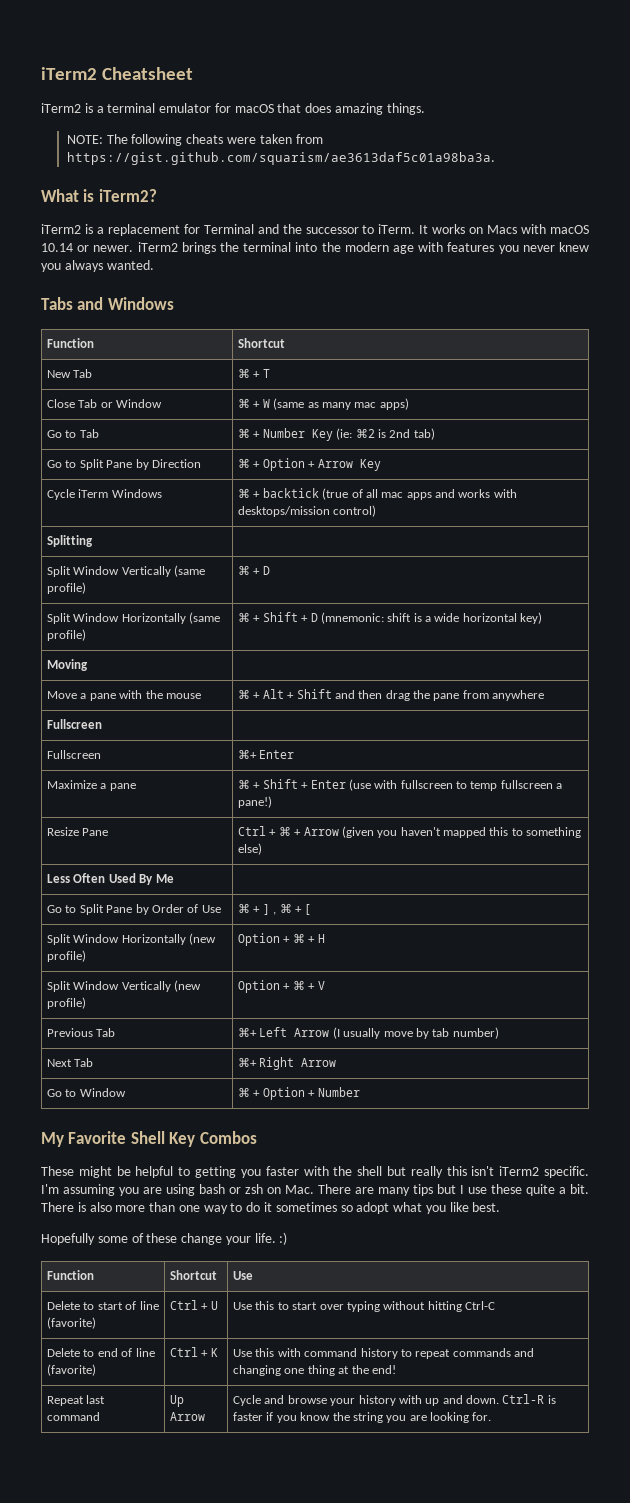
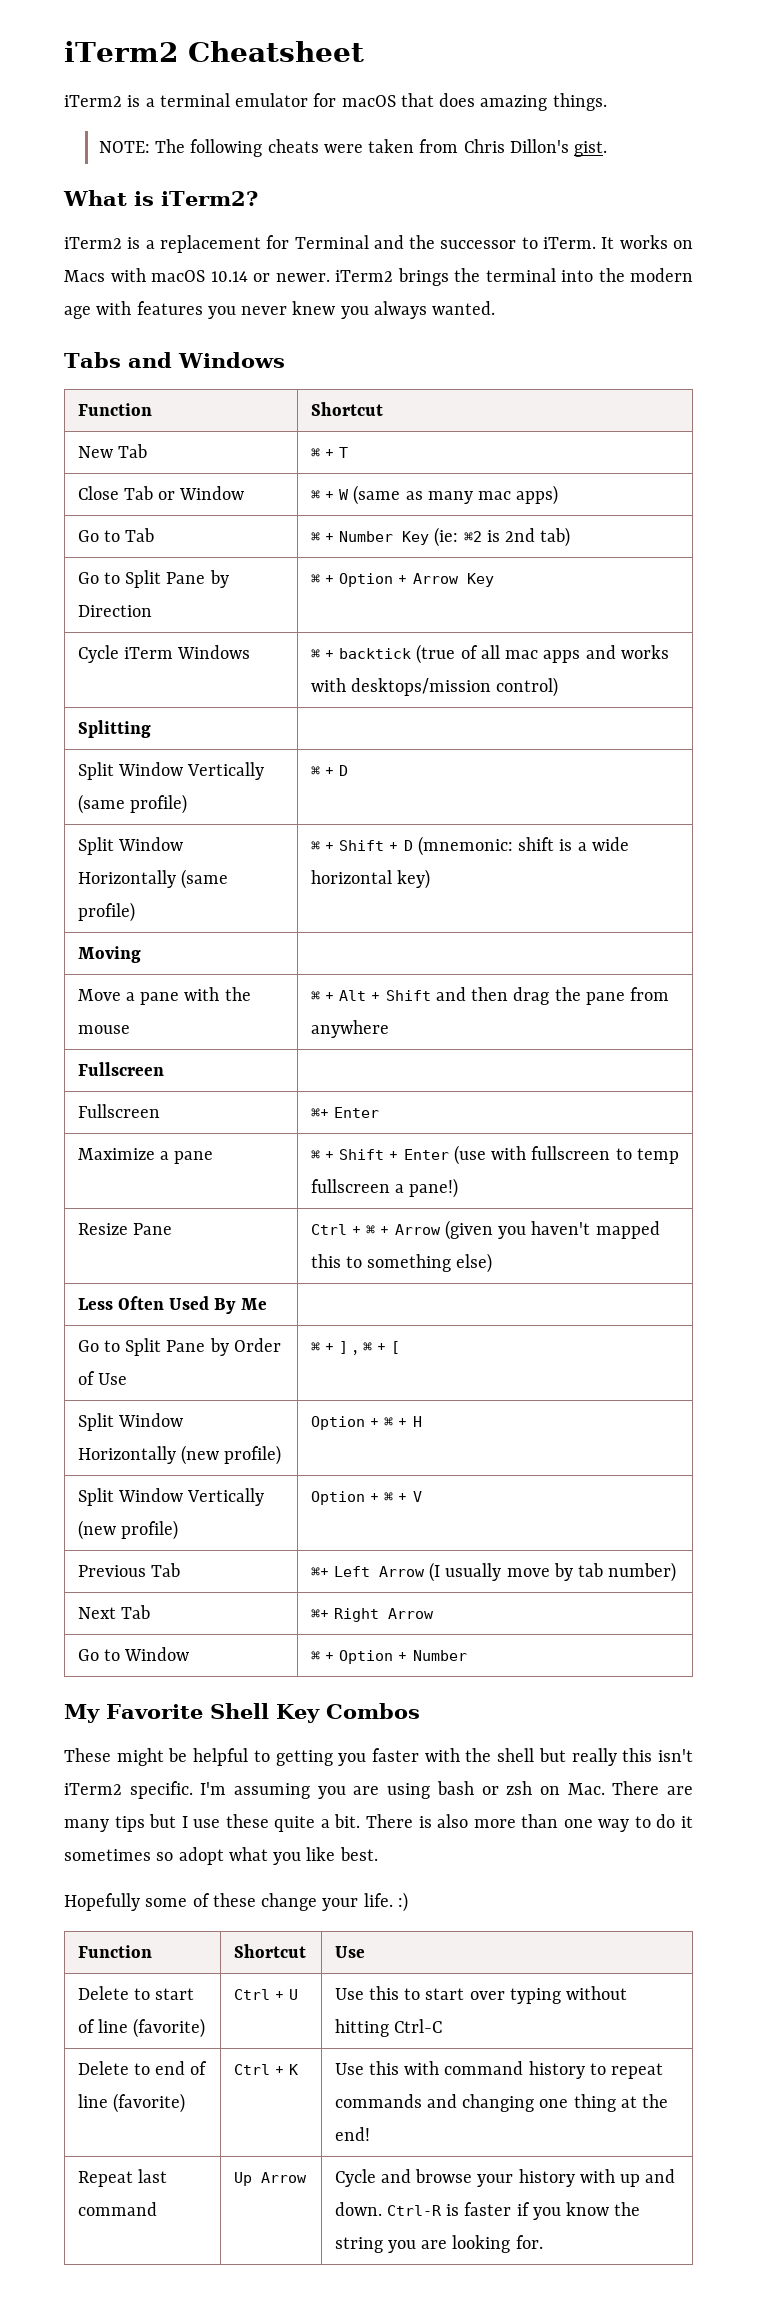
[66,152,495,165] https://gist.github.com/squarism/ae3613daf5c01a98ba3a. -> [463,139,608,157] Chris Dillon's gist.

